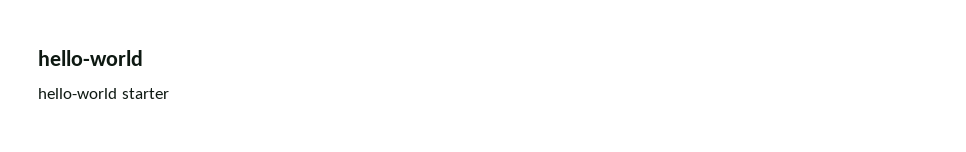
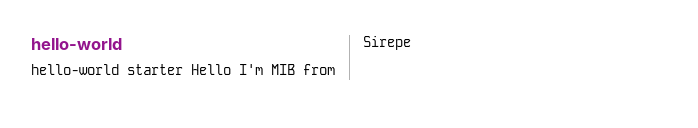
(169, 93) none -> [191,64,335,75] [363,36,411,50] Hello I'm MIB from Sirepe

